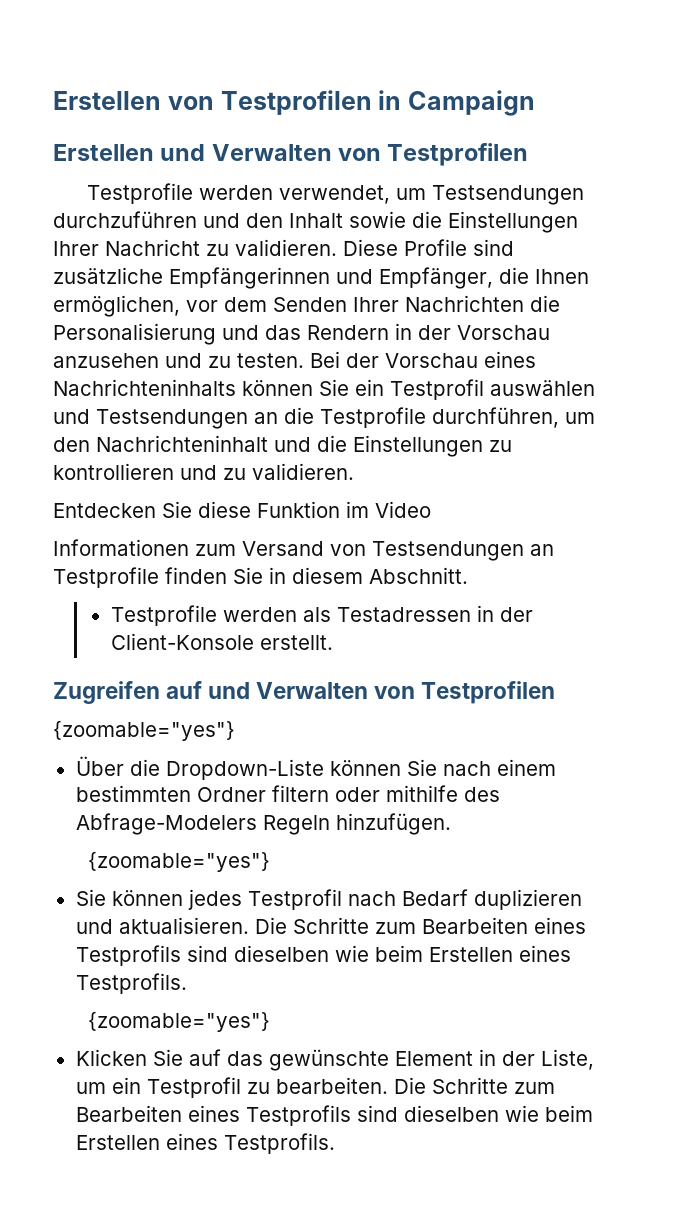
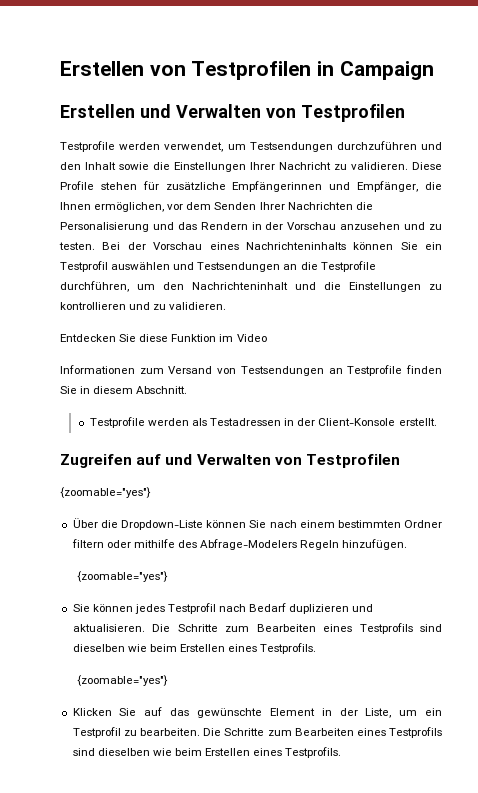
[473,239,514,256] sind -> [100,181,159,190] stehen für

